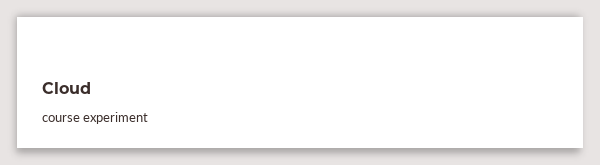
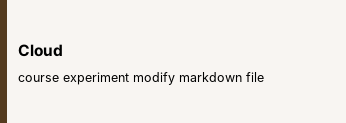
(149, 118) none -> [133,72,264,85] modify markdown file

